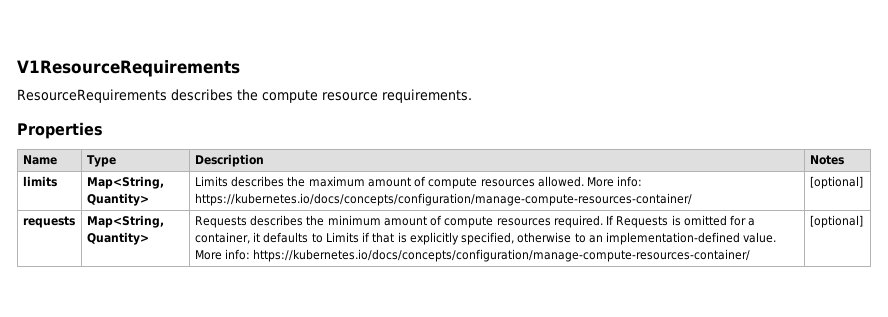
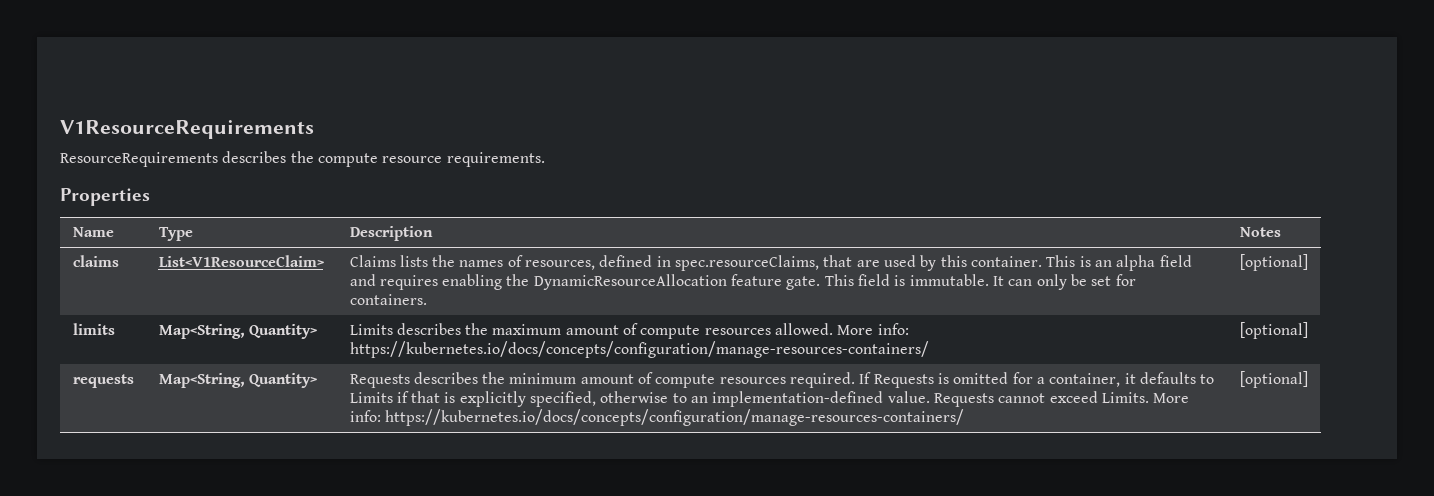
(844, 160) none -> [72,255,119,267] [158,255,324,267] [349,255,1192,271] [349,274,1136,290] [349,294,427,305] [1239,254,1308,271] // claims | List<V1ResourceClaim> | Claims lists the names of resources, defined in spec.resourceClaims, that are used by this container. This is an alpha field and requires enabling the DynamicResourceAllocation feature gate. This field is immutable. It can only be set for containers. | [optional]
[194,193,692,206] https://kubernetes.io/docs/concepts/configuration/manage-compute-resources-container/ -> [349,341,929,358] https://kubernetes.io/docs/concepts/configuration/manage-resources-containers/
[194,249,751,262] More info: https://kubernetes.io/docs/concepts/configuration/manage-compute-resources-container/ -> [934,391,1190,407] [349,409,964,426] Requests cannot exceed Limits. More info: https://kubernetes.io/docs/concepts/configuration/manage-resources-containers/

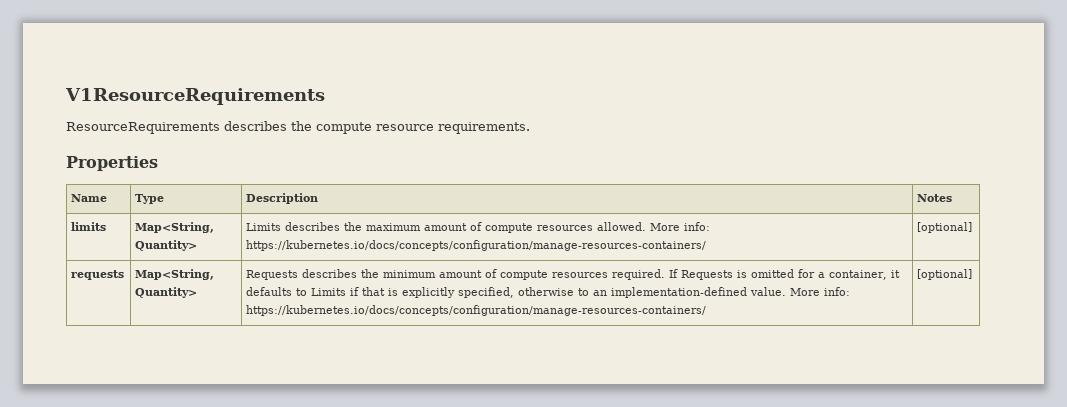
[72,255,119,267] [158,255,324,267] [349,255,1192,271] [349,274,1136,290] [349,294,427,305] [1239,254,1308,271] // claims | List<V1ResourceClaim> | Claims lists the names of resources, defined in spec.resourceClaims, that are used by this container. This is an alpha field and requires enabling the DynamicResourceAllocation feature gate. This field is immutable. It can only be set for containers. | [optional] -> (953, 198) none
[934,391,1149,407] Requests cannot exceed Limits. -> (787, 291) none

